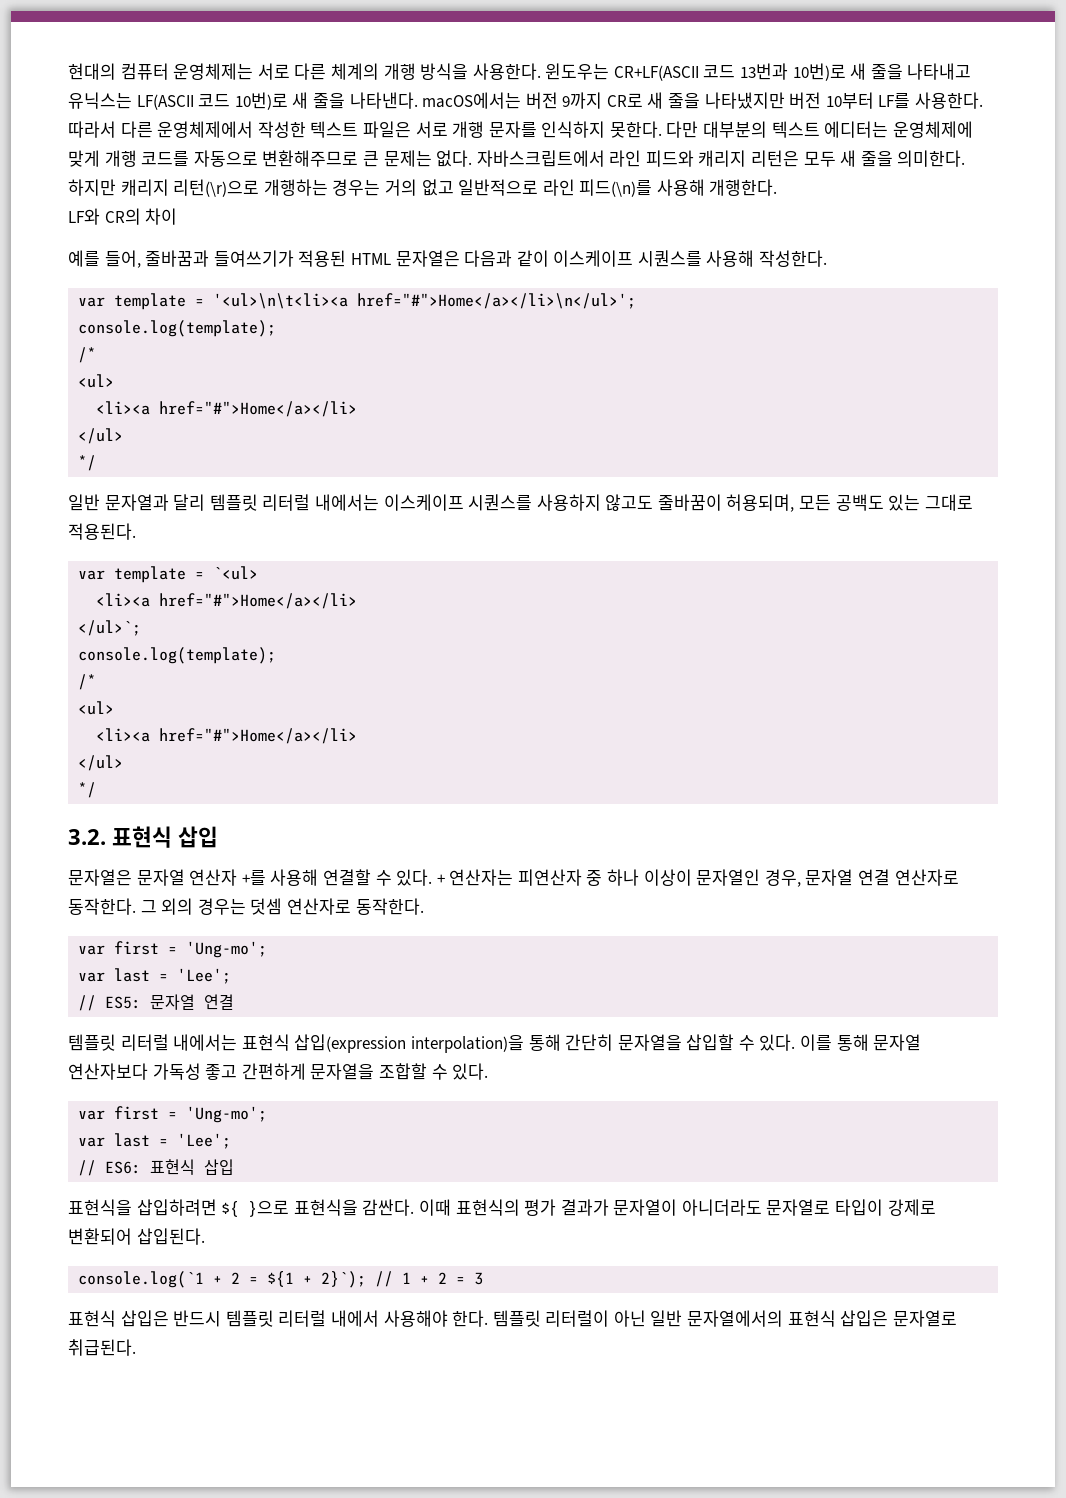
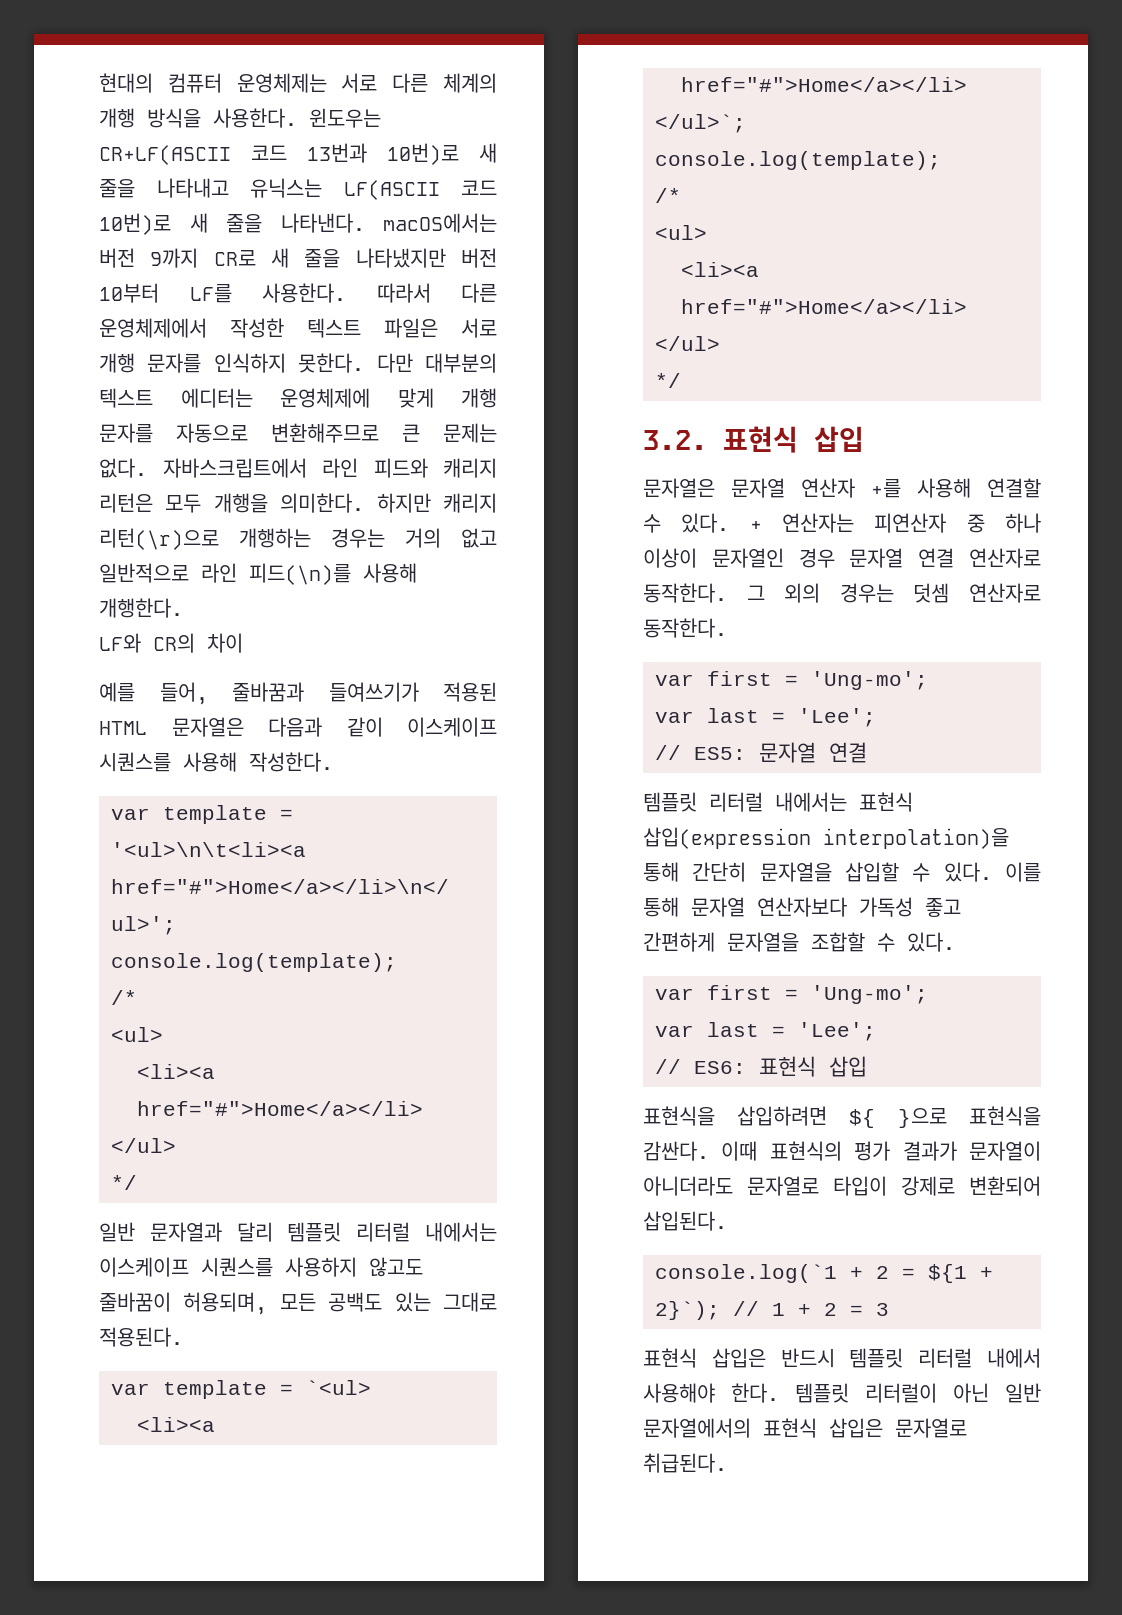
[141,151,190,167] 코드를 -> [99,423,153,443] 문자를
[840,150,893,167] 새 줄을 -> [213,493,268,513] 개행을
[764,869,801,887] 경우, -> [798,548,835,568] 경우

